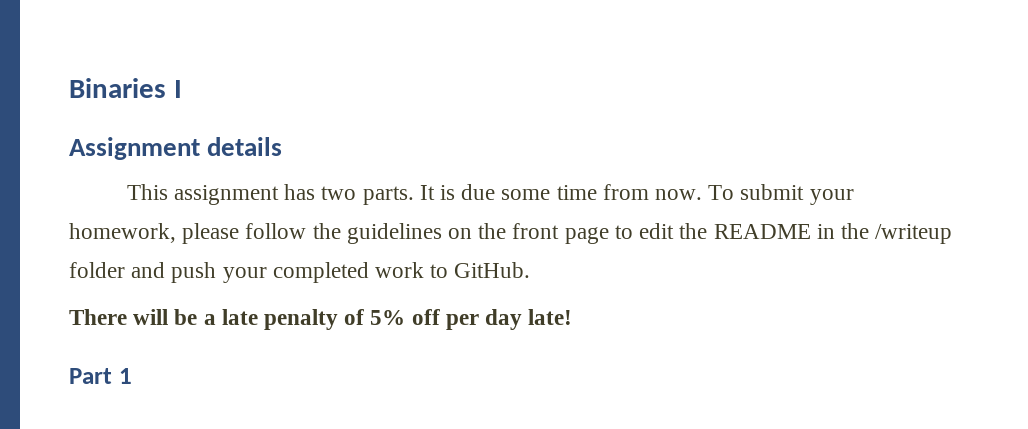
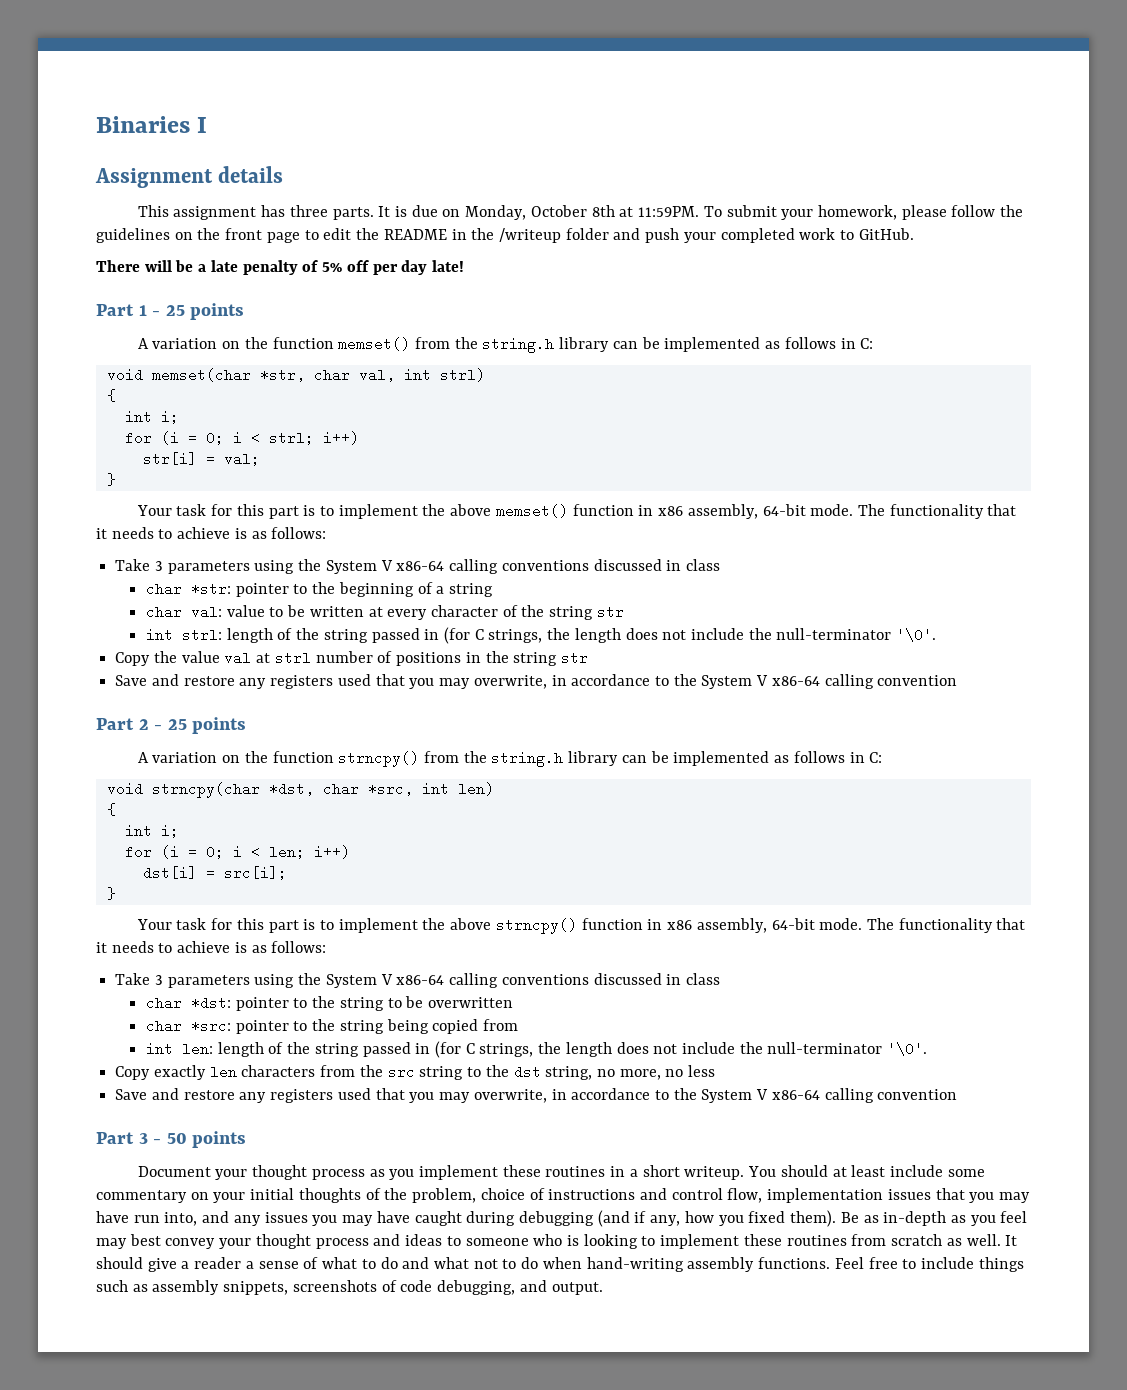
[321,186,357,200] two -> [289,205,328,217] three
[501,184,702,200] some time from now. -> [442,205,700,220] on Monday, October 8th at 11:59PM.
(132, 376) none -> [152,303,245,320] [137,337,874,353] [106,368,485,382] [106,389,116,402] [124,410,179,424] [124,431,359,445] [142,452,260,466] [106,473,116,486] [136,504,1017,519] [96,527,327,539] [115,559,720,574] [145,582,493,597] [145,605,624,620] [145,627,937,644] [115,651,588,666] [115,674,958,689] [96,717,247,734] [137,751,883,767] [106,782,494,798] [106,803,116,816] [124,824,179,838] [124,845,350,859] [142,866,287,880] [106,887,116,900] [136,918,1026,934] [96,941,327,953] [115,973,720,988] [145,996,513,1011] [145,1019,518,1034] [145,1041,928,1058] [115,1065,716,1080] [115,1088,958,1103] [96,1131,247,1148] [137,1165,985,1180] [96,1188,1031,1203] [96,1210,1028,1227] [96,1234,1018,1249] [96,1257,1024,1272] [96,1280,603,1295] - 25 points // A variation on the function memset() from the string.h library can be implemented as follows in C: // void memset(char *str, char val, int strl) // { // int i; // for (i = 0; i < strl; i++) // str[i] = val; // } // Your task for this part is to implement the above memset() function in x86 assembly, 64-bit mode. The functionality that it needs to achieve is as follows: // Take 3 parameters using the System V x86-64 calling conventions discussed in class // char *str: pointer to the beginning of a string // char val: value to be written at every character of the string str // int strl: length of the string passed in (for C strings, the length does not include the null-terminator '\0'. // Copy the value val at strl number of positions in the string str // Save and restore any registers used that you may overwrite, in accordance to the System V x86-64 calling convention // Part 2 - 25 points // A variation on the function strncpy() from the string.h library can be implemented as follows in C: // void strncpy(char *dst, char *src, int len) // { // int i; // for (i = 0; i < len; i++) // dst[i] = src[i]; // } // Your task for this part is to implement the above strncpy() function in x86 assembly, 64-bit mode. The functionality that it needs to achieve is as follows: // Take 3 parameters using the System V x86-64 calling conventions discussed in class // char *dst: pointer to the string to be overwritten // char *src: pointer to the string being copied from // int len: length of the string passed in (for C strings, the length does not include the null-terminator '\0'. // Copy exactly len characters from the src string to the dst string, no more, no less // Save and restore any registers used that you may overwrite, in accordance to the System V x86-64 calling convention // Part 3 - 50 points // Document your thought process as you implement these routines in a short writeup. You should at least include some commentary on your initial thoughts of the problem, choice of instructions and control flow, implementation issues that you may have run into, and any issues you may have caught during debugging (and if any, how you fixed them). Be as in-depth as you feel may best convey your thought process and ideas to someone who is looking to implement these routines from scratch as well. It should give a reader a sense of what to do and what not to do when hand-writing assembly functions. Feel free to include things such as assembly snippets, screenshots of code debugging, and output.

